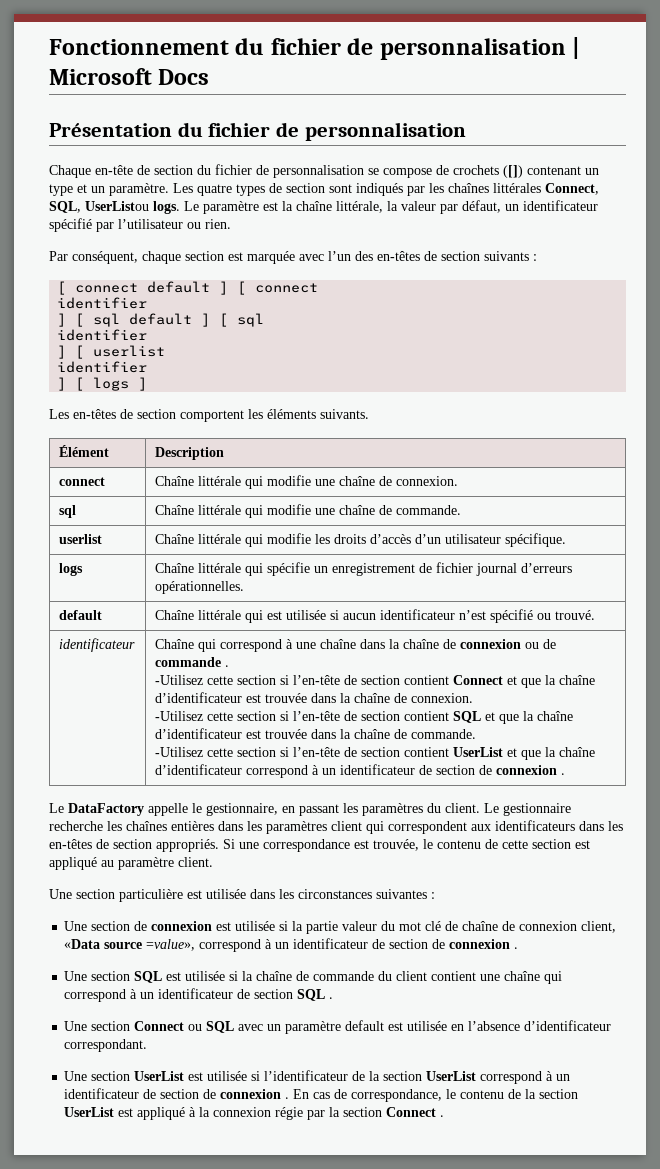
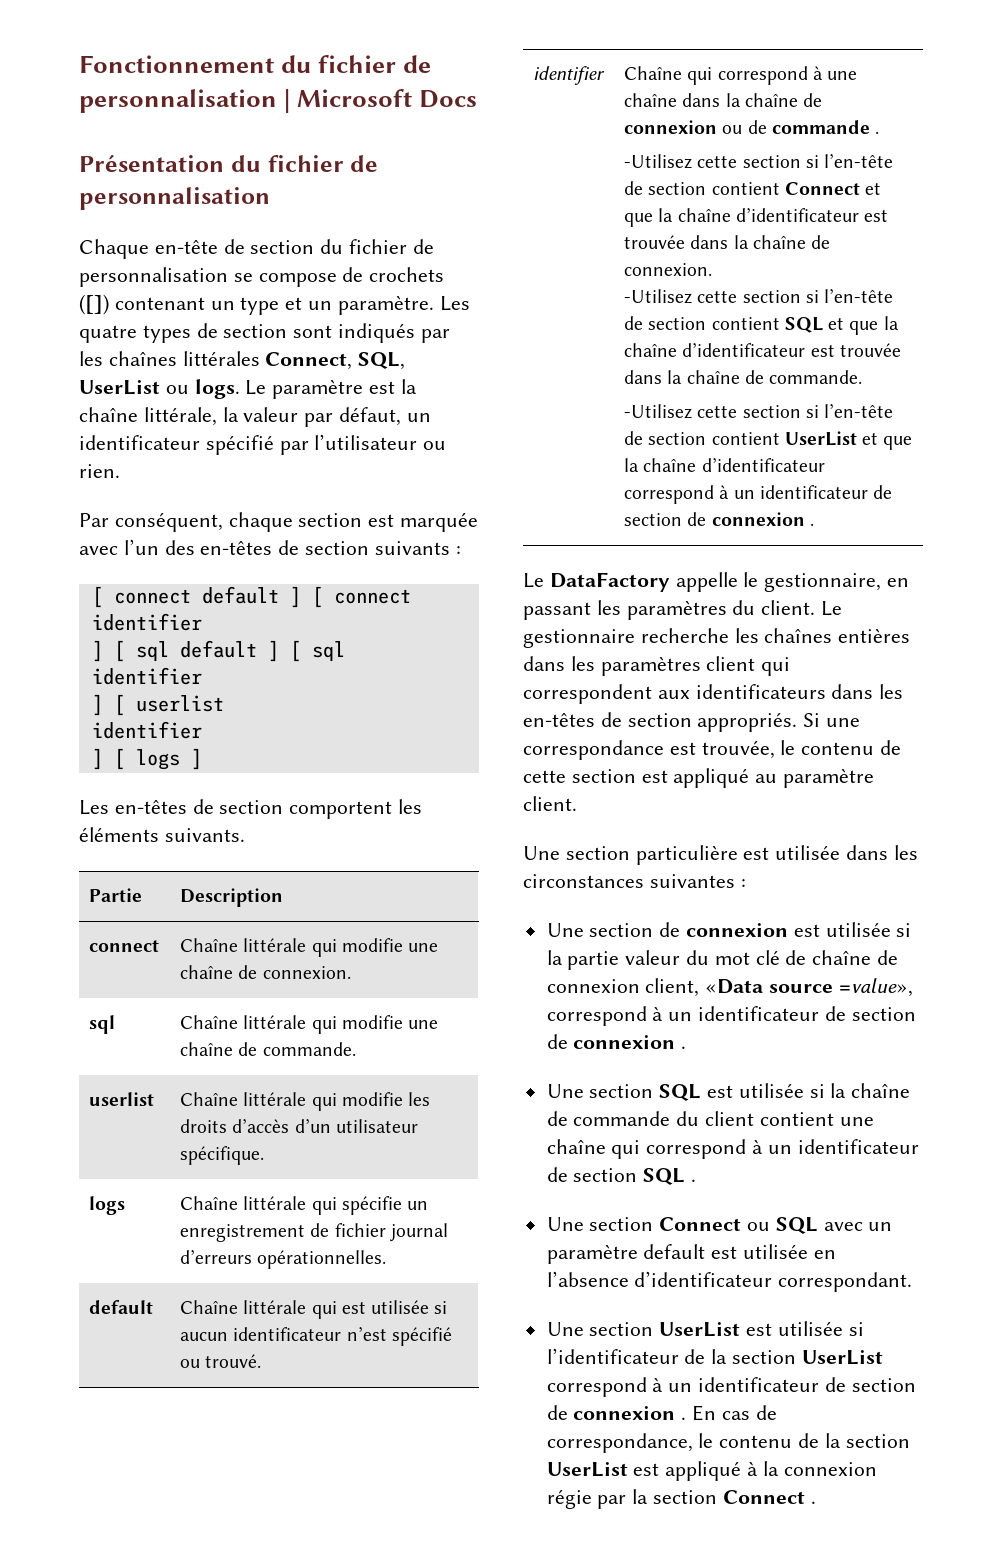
[85,201,149,211] UserListou -> [79,380,189,395] UserList ou
[59,445,110,457] Élément -> [89,888,143,902] Partie
[59,638,136,652] identificateur -> [533,66,606,85] identifier

